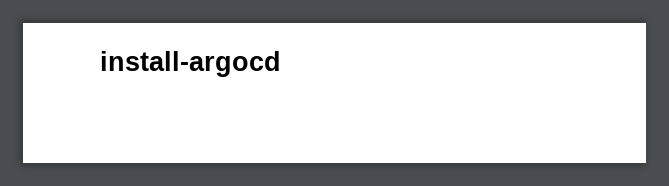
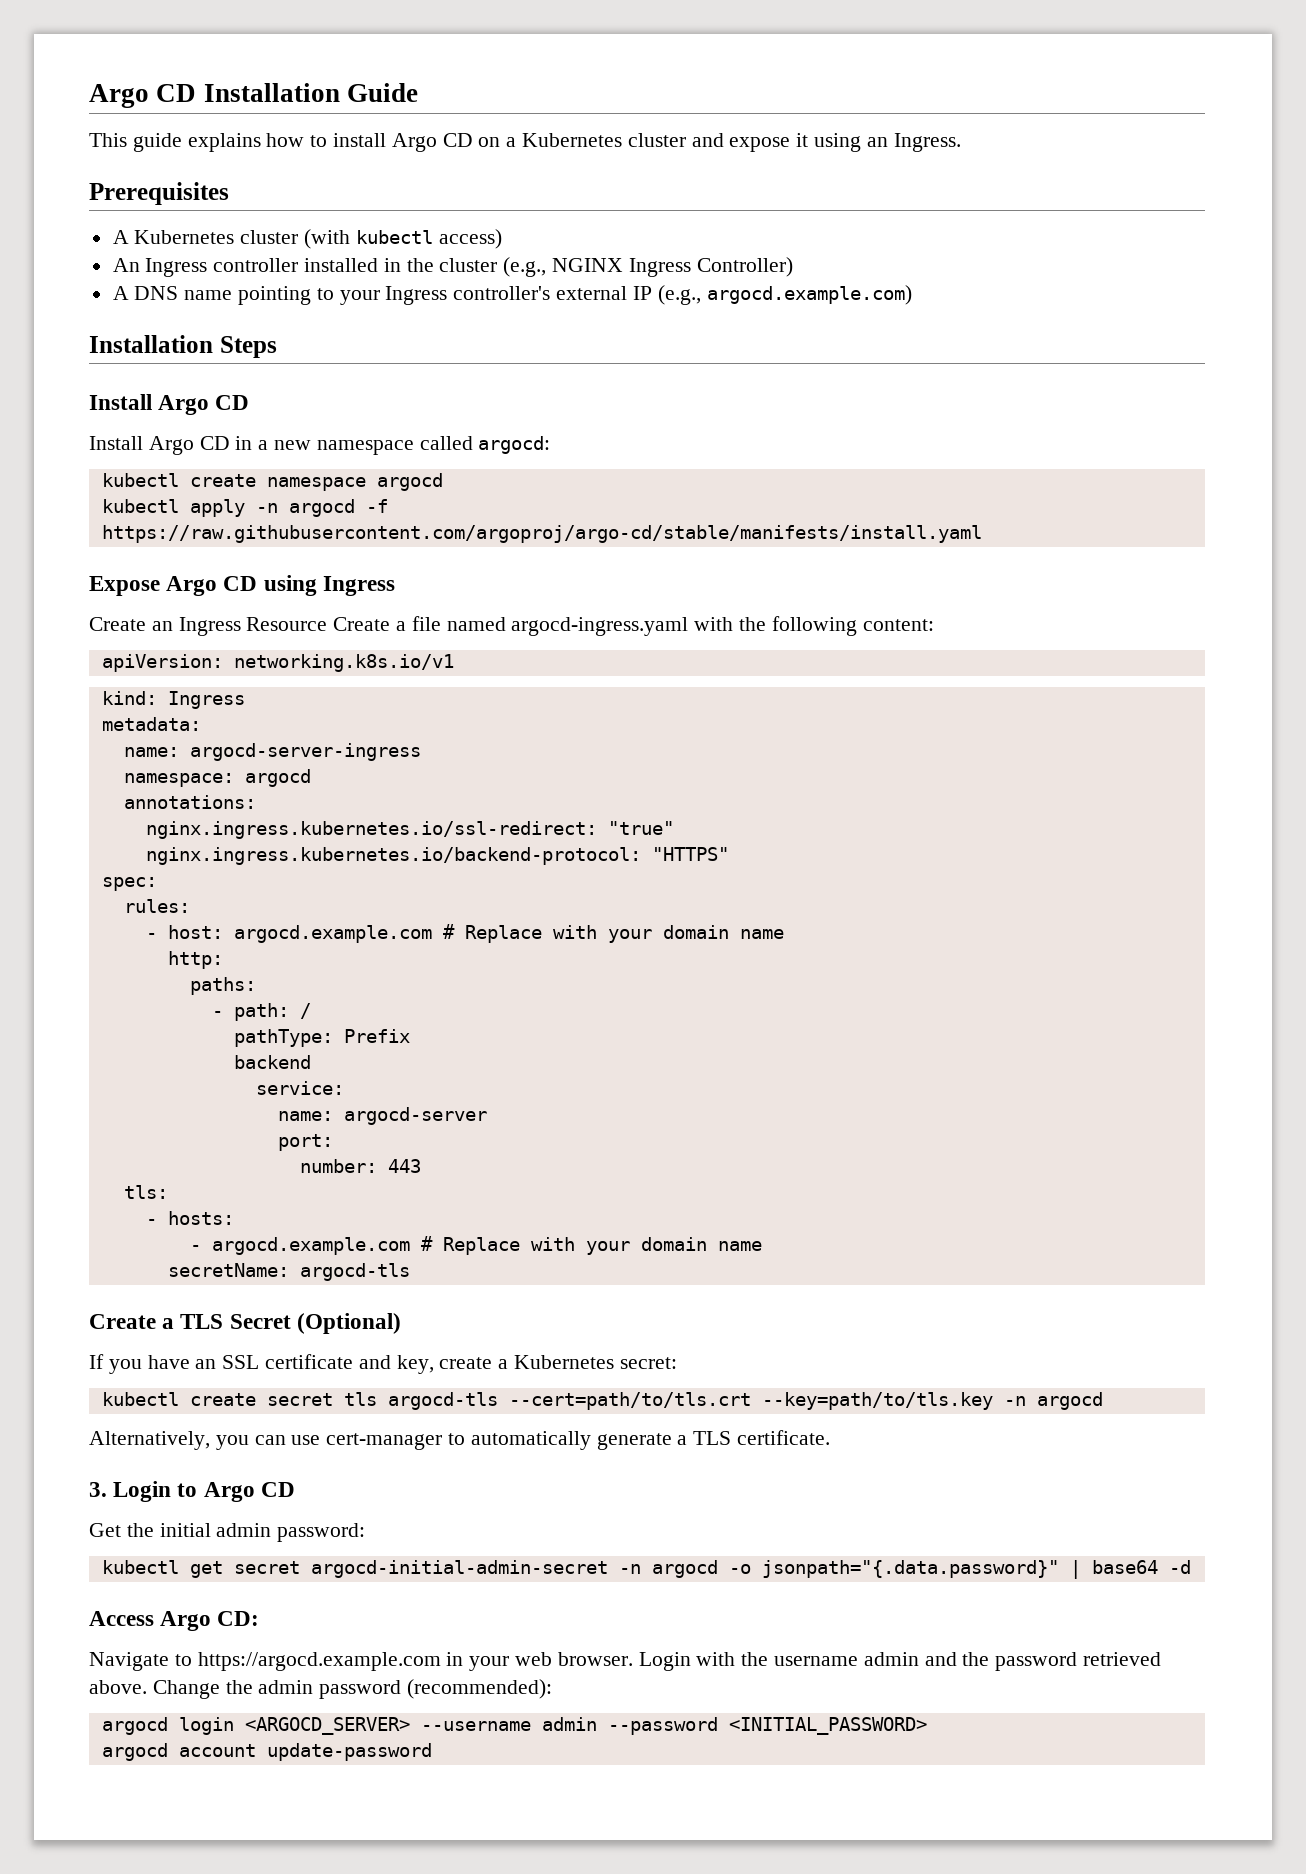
[100,51,281,77] install-argocd -> [89,83,418,108] [89,133,961,152] [89,182,229,205] [112,229,502,249] [112,257,793,277] [112,285,912,305] [89,335,277,358] [89,394,250,415] [89,436,551,455] [101,473,443,491] [101,499,388,517] [101,525,982,543] [89,575,395,596] [89,616,934,636] [101,654,454,672] [101,691,245,709] [101,717,201,731] [123,743,421,761] [123,769,311,787] [123,795,256,809] [145,821,674,839] [145,847,729,865] [101,877,157,891] [123,899,190,913] [145,924,784,943] [167,951,223,969] [189,977,256,995] [211,1003,311,1021] [233,1029,410,1047] [233,1055,311,1069] [255,1081,344,1095] [277,1107,487,1125] [277,1134,333,1151] [299,1159,421,1173] [123,1185,168,1199] [145,1211,234,1225] [189,1236,762,1255] [167,1263,410,1281] [89,1313,401,1334] [89,1354,677,1374] [101,1392,1103,1410] [89,1430,831,1450] [89,1481,295,1502] [89,1523,366,1542] [101,1560,1191,1579] [89,1611,260,1631] [89,1652,1162,1671] [89,1679,553,1699] [101,1717,927,1735] [101,1743,432,1761] Argo CD Installation Guide // This guide explains how to install Argo CD on a Kubernetes cluster and expose it using an Ingress. // Prerequisites // A Kubernetes cluster (with kubectl access) // An Ingress controller installed in the cluster (e.g., NGINX Ingress Controller) // A DNS name pointing to your Ingress controller's external IP (e.g., argocd.example.com) // Installation Steps // Install Argo CD // Install Argo CD in a new namespace called argocd: // kubectl create namespace argocd // kubectl apply -n argocd -f https://raw.githubusercontent.com/argoproj/argo-cd/stable/manifests/install.yaml // Expose Argo CD using Ingress // Create an Ingress Resource Create a file named argocd-ingress.yaml with the following content: // apiVersion: networking.k8s.io/v1 // kind: Ingress // metadata: // name: argocd-server-ingress // namespace: argocd // annotations: // nginx.ingress.kubernetes.io/ssl-redirect: "true" // nginx.ingress.kubernetes.io/backend-protocol: "HTTPS" // spec: // rules: // - host: argocd.example.com # Replace with your domain name // http: // paths: // - path: / // pathType: Prefix // backend // service: // name: argocd-server // port: // number: 443 // tls: // - hosts: // - argocd.example.com # Replace with your domain name // secretName: argocd-tls // Create a TLS Secret (Optional) // If you have an SSL certificate and key, create a Kubernetes secret: // kubectl create secret tls argocd-tls --cert=path/to/tls.crt --key=path/to/tls.key -n argocd // Alternatively, you can use cert-manager to automatically generate a TLS certificate. // 3. Login to Argo CD // Get the initial admin password: // kubectl get secret argocd-initial-admin-secret -n argocd -o jsonpath="{.data.password}" | base64 -d // Access Argo CD: // Navigate to https://argocd.example.com in your web browser. Login with the username admin and the password retrieved above. Change the admin password (recommended): // argocd login <ARGOCD_SERVER> --username admin --password <INITIAL_PASSWORD> // argocd account update-password

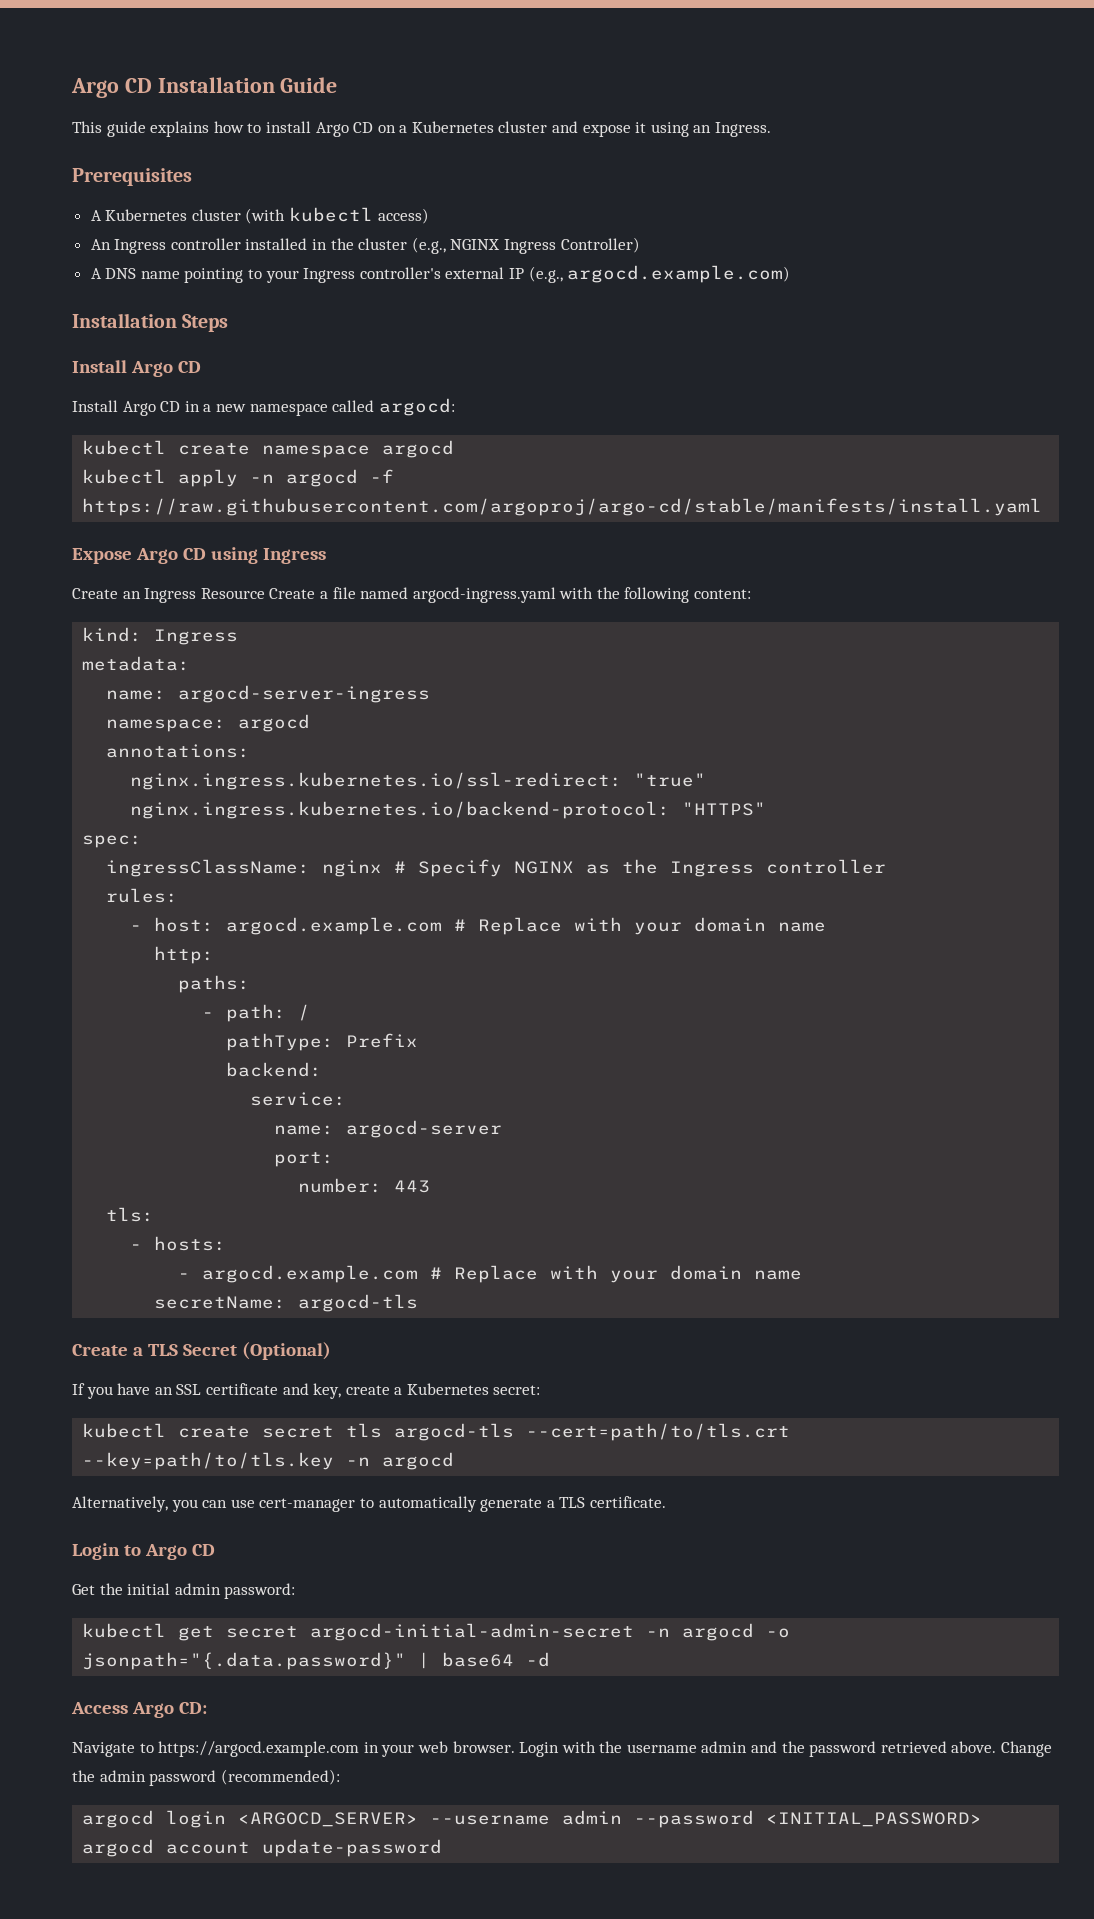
[101,654,454,672] // apiVersion: networking.k8s.io/v1 -> (752, 594) none
(157, 884) none -> [106,859,887,877] // ingressClassName: nginx # Specify NGINX as the Ingress controller
[233,1055,311,1069] backend -> [226,1062,323,1077] backend:
[89,1482,107,1497] 3. -> (666, 1502) none

